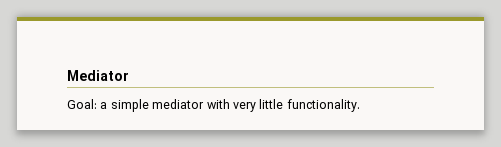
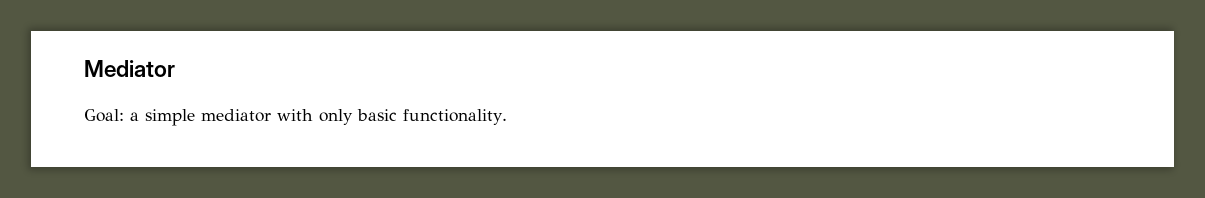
[232,99,284,112] very little -> [319,109,397,125] only basic

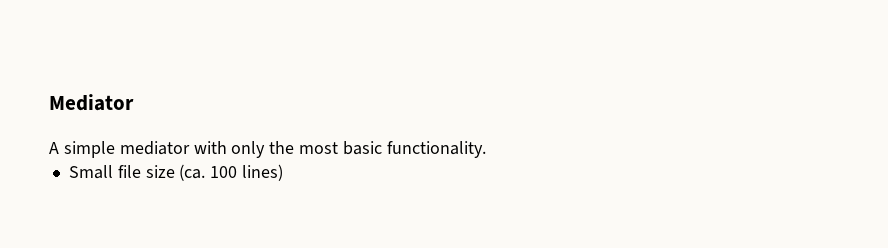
[84,109,139,122] Goal: a -> [49,142,59,154] A
(353, 117) none -> [269,141,339,154] the most
(507, 117) none -> [68,164,284,181] // Small file size (ca. 100 lines)

